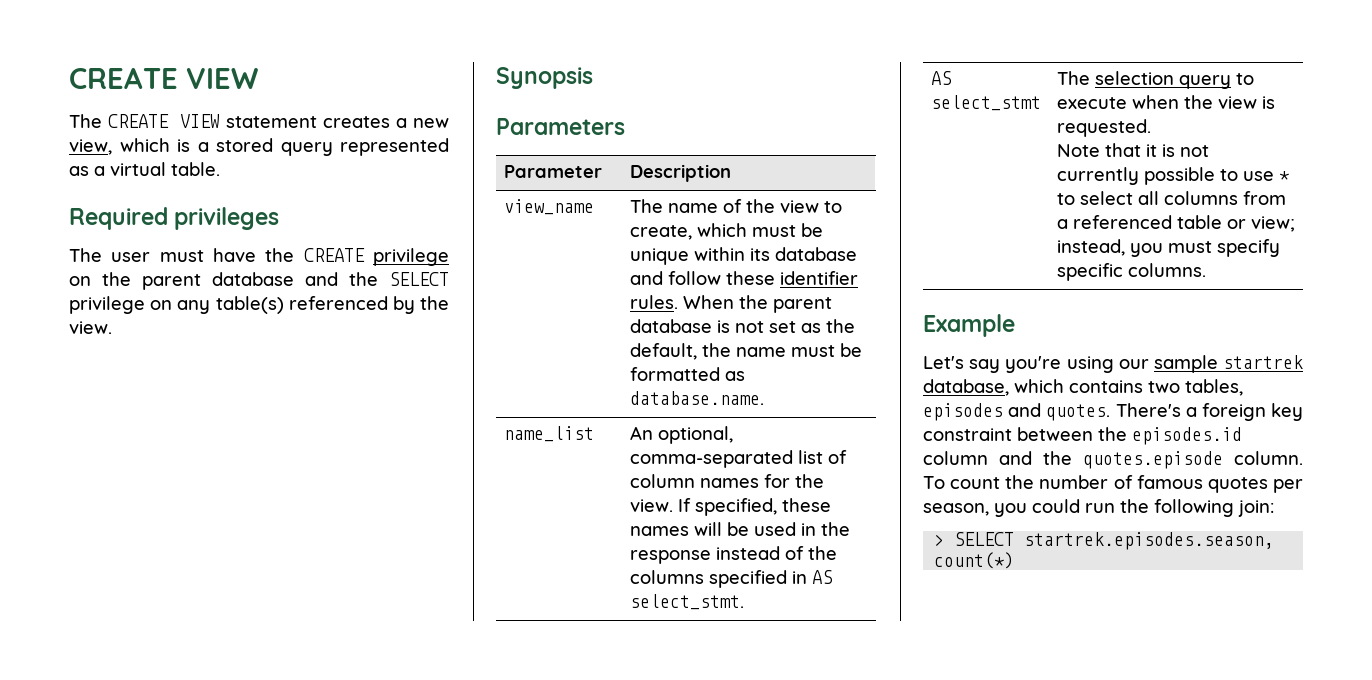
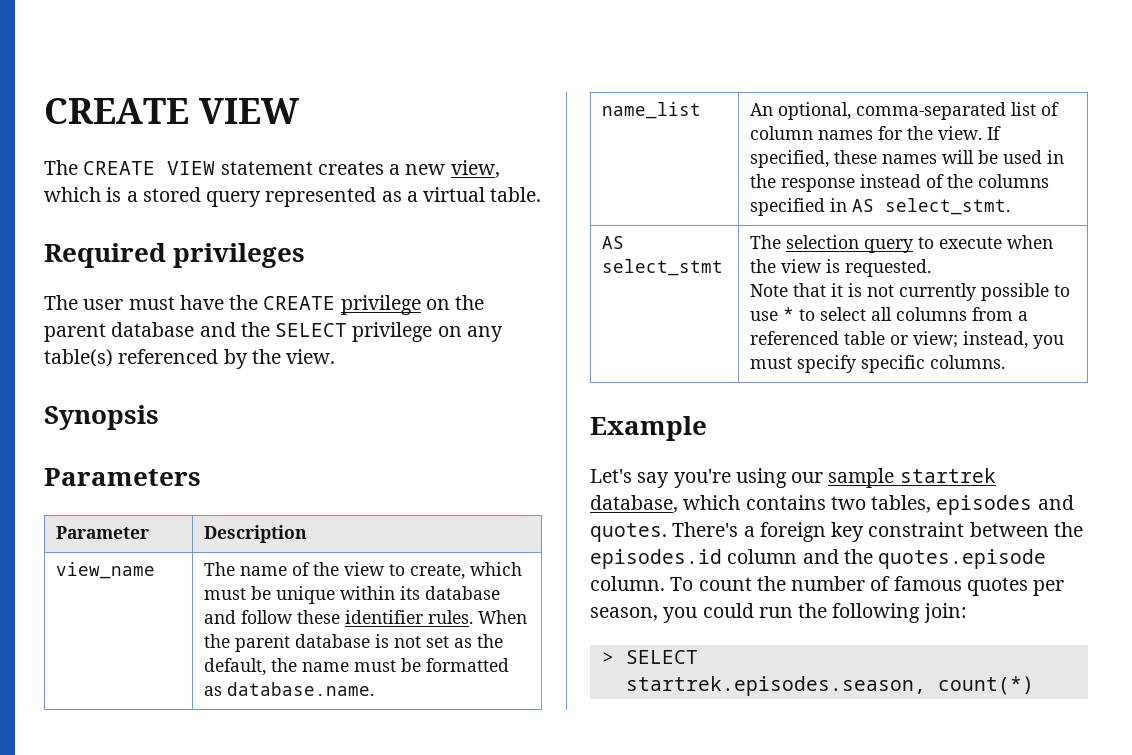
(1015, 539) none -> (698, 657) //

